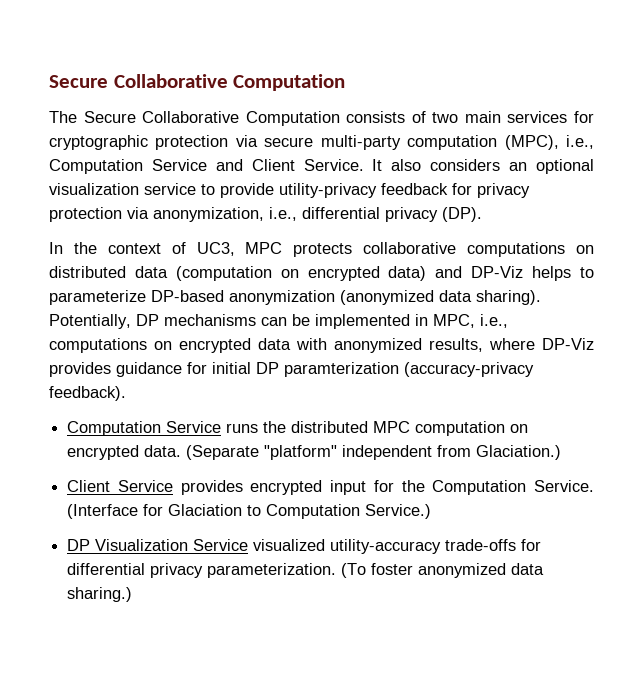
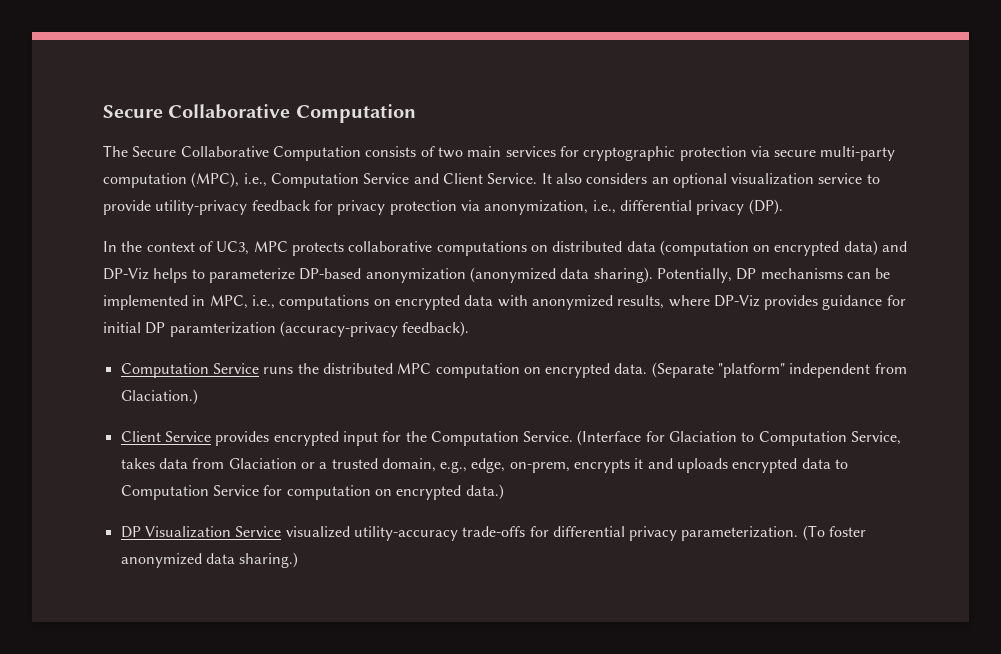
[365,504,432,519] Service.) -> [851,431,902,445] [120,458,849,473] [120,484,504,500] Service, takes data from Glaciation or a trusted domain, e.g., edge, on-prem, encrypts it and uploads encrypted data to Computation Service for computation on encrypted data.)

